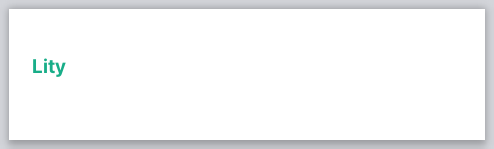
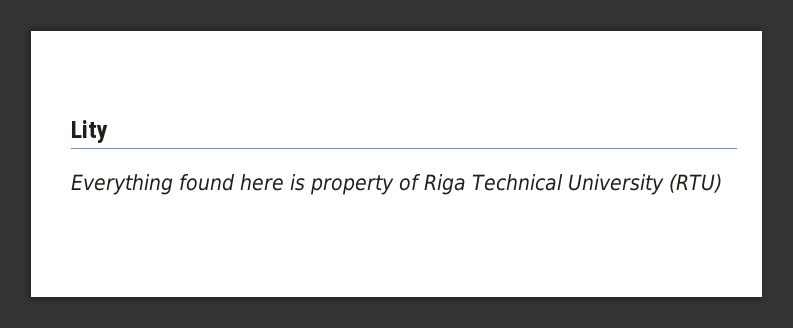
(66, 67) none -> [71,174,722,195] // Everything found here is property of Riga Technical University (RTU)

